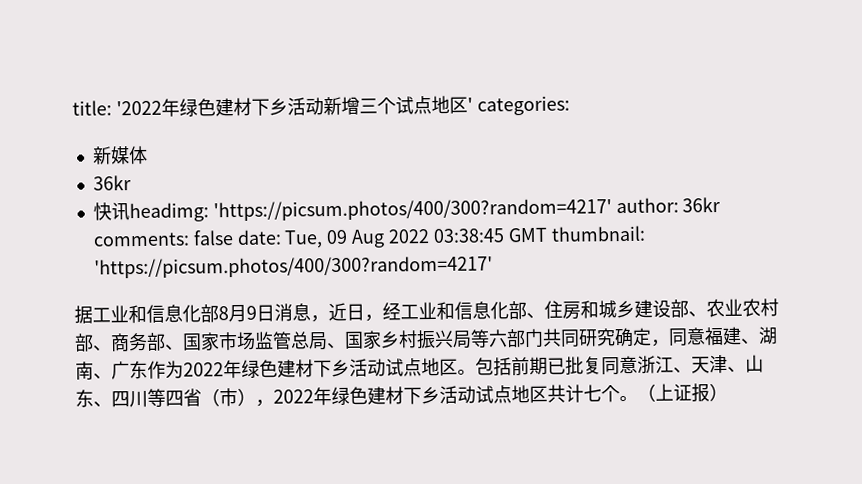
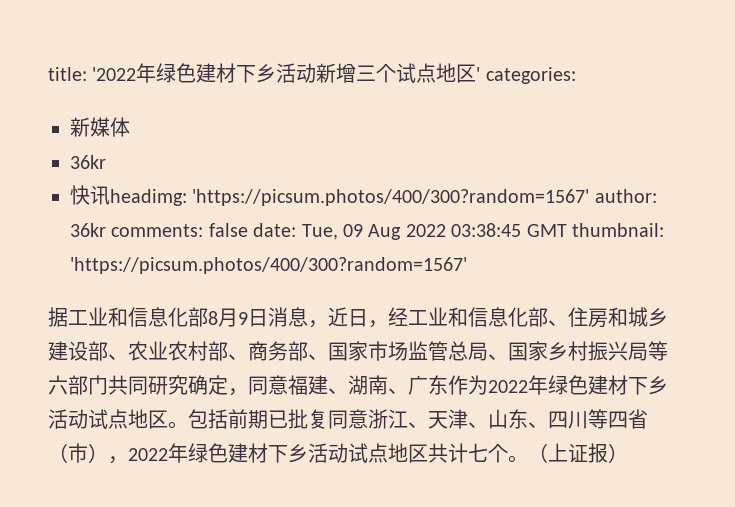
[212,198,612,222] 'https://picsum.photos/400/300?random=4217' -> [192,189,590,206] 'https://picsum.photos/400/300?random=1567'
[93,255,493,279] 'https://picsum.photos/400/300?random=4217' -> [70,257,467,274] 'https://picsum.photos/400/300?random=1567'

